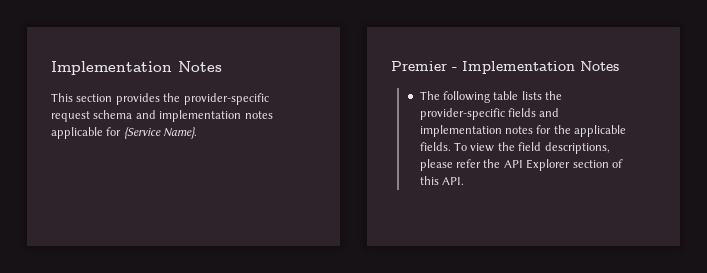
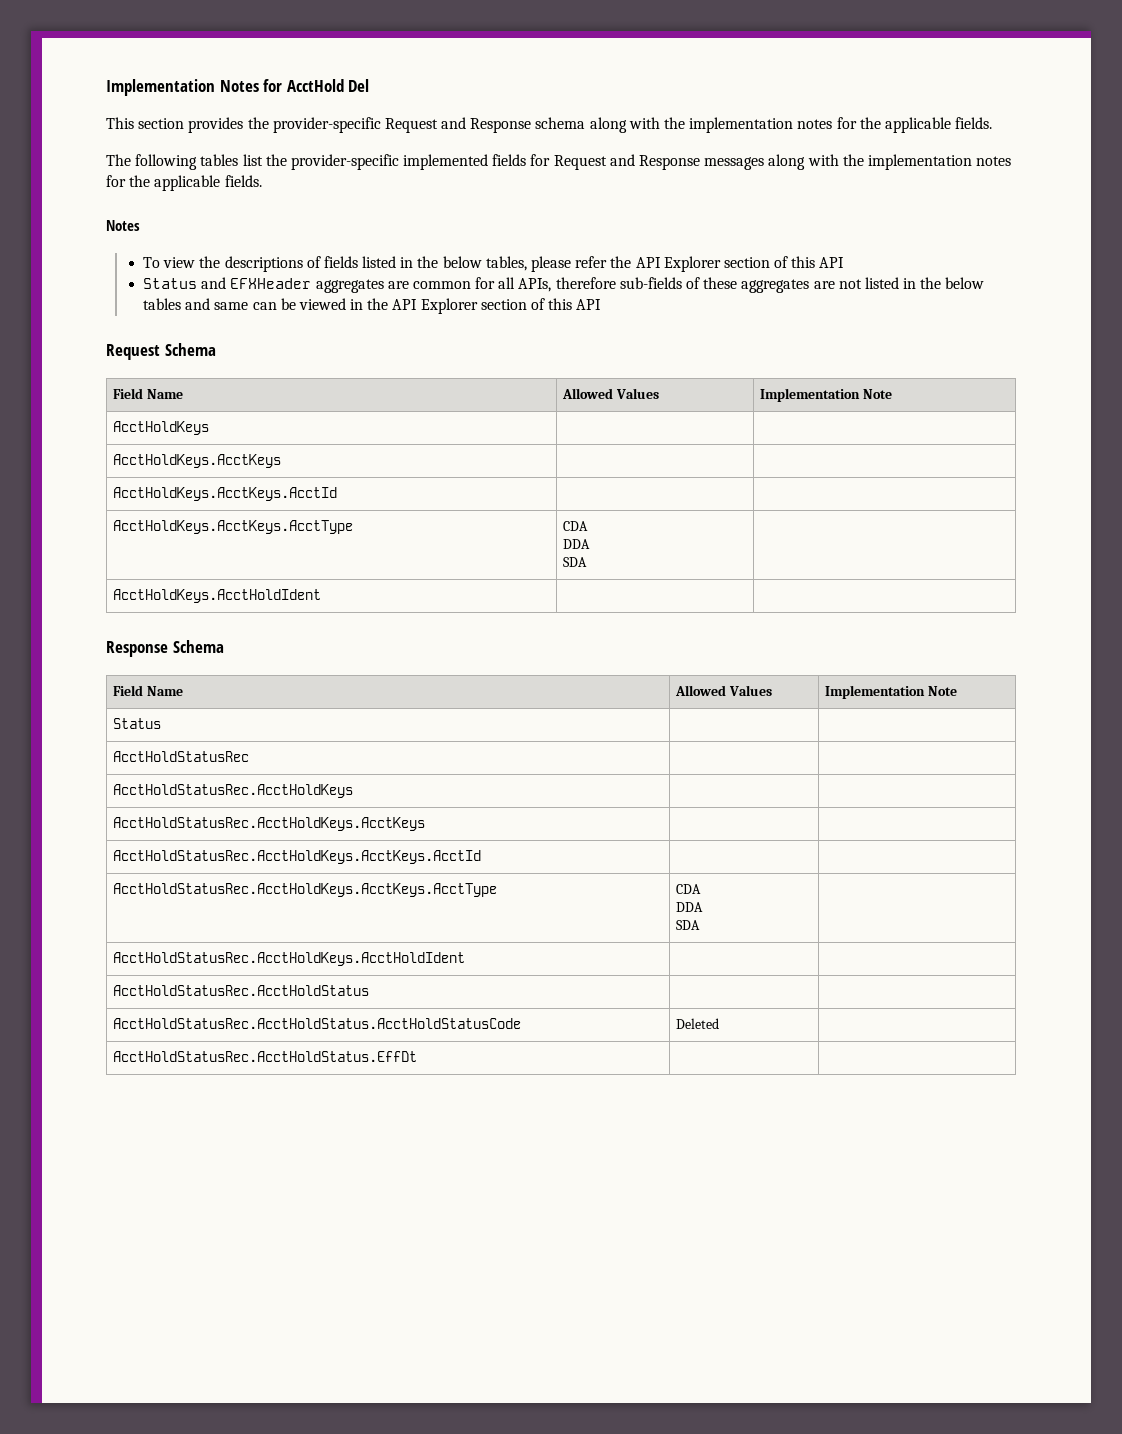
[51,61,222,75] Implementation Notes -> [106,79,370,96] Implementation Notes for AcctHold Del
[51,110,273,122] [51,127,198,139] [391,61,619,74] [419,91,563,103] [419,108,560,120] [419,125,627,137] [419,142,610,154] request schema and implementation notes applicable for {Service Name}. // Premier - Implementation Notes // The following table lists the provider-specific fields and implementation notes for the applicable fields. To view the field descriptions, -> [384,117,993,133] [106,154,1012,170] [106,175,262,191] [106,220,140,231] [142,256,527,272] Request and Response schema along with the implementation notes for the applicable fields. // The following tables list the provider-specific implemented fields for Request and Response messages along with the implementation notes for the applicable fields. // Notes // To view the descriptions of fields listed in the below tables,
[442,177,465,185] API. -> [819,257,845,268] [142,277,985,293] [142,298,602,314] [106,343,216,360] [112,388,183,399] [561,388,659,399] [759,388,892,402] [112,421,209,435] [112,454,281,468] [112,487,337,501] [112,520,353,534] [562,521,588,531] [562,539,590,549] [562,557,587,567] [112,589,321,603] [106,640,224,657] [112,685,183,696] [674,685,772,696] [824,685,957,699] [112,718,161,729] [112,751,249,762] [112,784,353,798] [112,817,425,831] [112,850,481,864] [112,883,497,897] [675,884,701,894] [675,902,703,912] [675,920,700,930] [112,952,465,966] [112,985,369,996] [112,1018,521,1029] [675,1018,719,1029] [112,1051,417,1062] API // Status and EFXHeader aggregates are common for all APIs, therefore sub-fields of these aggregates are not listed in the below tables and same can be viewed in the API Explorer section of this API // Request Schema // Field Name | Allowed Values | Implementation Note // AcctHoldKeys | | // AcctHoldKeys.AcctKeys | | // AcctHoldKeys.AcctKeys.AcctId | | // AcctHoldKeys.AcctKeys.AcctType | CDA // DDA // SDA | // AcctHoldKeys.AcctHoldIdent | | // Response Schema // Field Name | Allowed Values | Implementation Note // Status | | // AcctHoldStatusRec | | // AcctHoldStatusRec.AcctHoldKeys | | // AcctHoldStatusRec.AcctHoldKeys.AcctKeys | | // AcctHoldStatusRec.AcctHoldKeys.AcctKeys.AcctId | | // AcctHoldStatusRec.AcctHoldKeys.AcctKeys.AcctType | CDA // DDA // SDA | // AcctHoldStatusRec.AcctHoldKeys.AcctHoldIdent | | // AcctHoldStatusRec.AcctHoldStatus | | // AcctHoldStatusRec.AcctHoldStatus.AcctHoldStatusCode | Deleted | // AcctHoldStatusRec.AcctHoldStatus.EffDt | |

